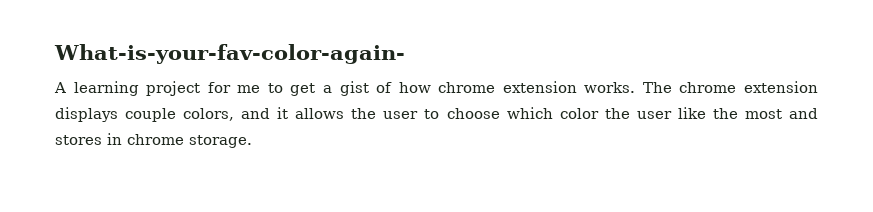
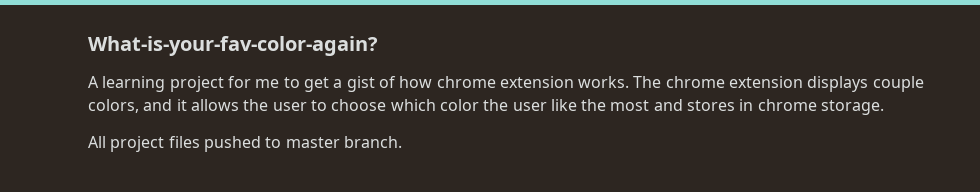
[54,44,405,64] What-is-your-fav-color-again- -> [88,36,378,56] What-is-your-fav-color-again?
(252, 141) none -> [88,136,402,152] // All project files pushed to master branch.

